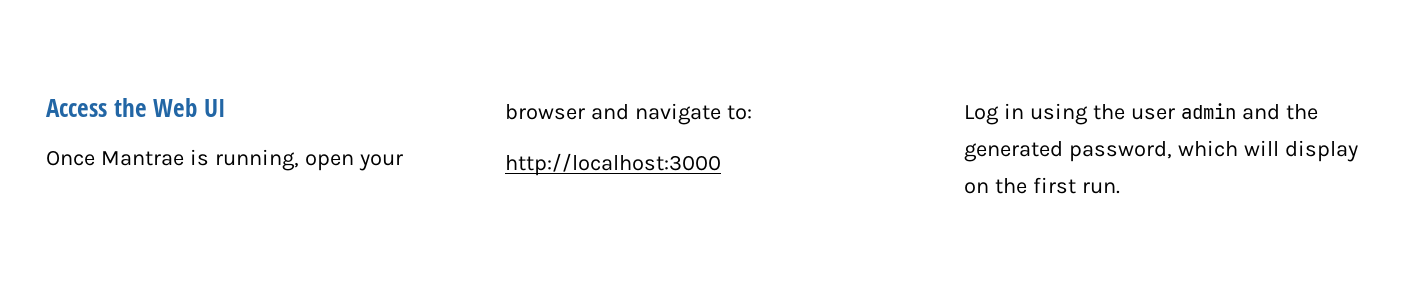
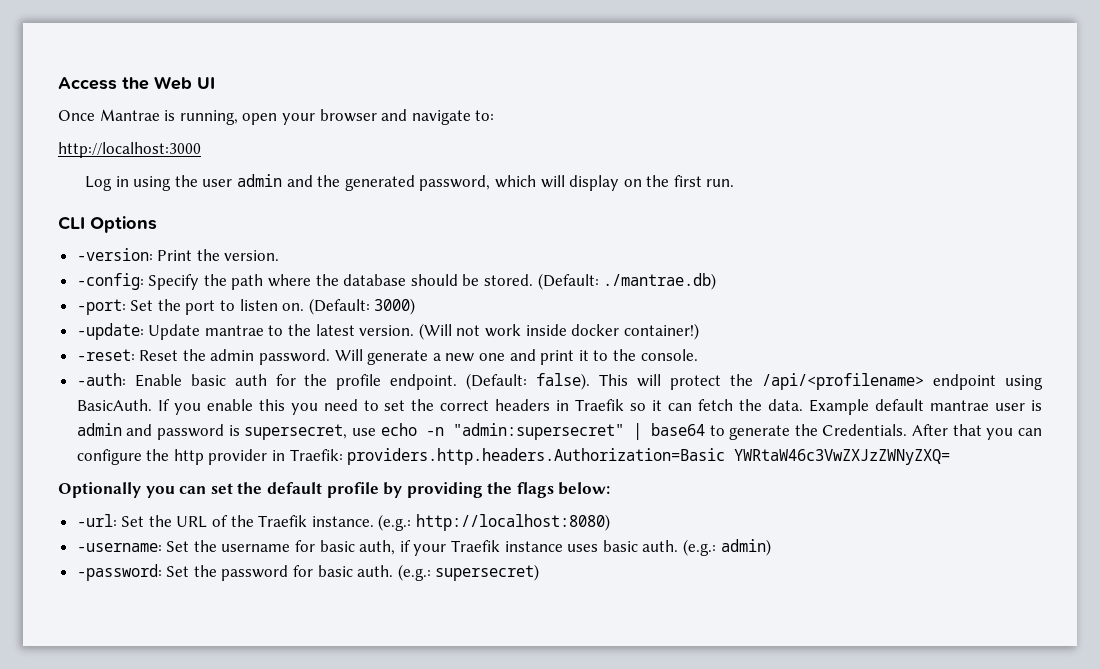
(1120, 188) none -> [58,216,157,233] [76,248,280,261] [76,273,717,290] [76,298,416,315] [76,323,699,340] [76,349,698,365] [76,373,1043,390] [76,399,1042,415] [76,423,1042,440] [76,448,951,465] [58,482,611,498] [76,514,611,531] [76,539,771,556] [76,564,540,581] // CLI Options // -version: Print the version. // -config: Specify the path where the database should be stored. (Default: ./mantrae.db) // -port: Set the port to listen on. (Default: 3000) // -update: Update mantrae to the latest version. (Will not work inside docker container!) // -reset: Reset the admin password. Will generate a new one and print it to the console. // -auth: Enable basic auth for the profile endpoint. (Default: false). This will protect the /api/<profilename> endpoint using BasicAuth. If you enable this you need to set the correct headers in Traefik so it can fetch the data. Example default mantrae user is admin and password is supersecret, use echo -n "admin:supersecret" | base64 to generate the Credentials. After that you can configure the http provider in Traefik: providers.http.headers.Authorization=Basic YWRtaW46c3VwZXJzZWNyZXQ= // Optionally you can set the default profile by providing the flags below: // -url: Set the URL of the Traefik instance. (e.g.: http://localhost:8080) // -username: Set the username for basic auth, if your Traefik instance uses basic auth. (e.g.: admin) // -password: Set the password for basic auth. (e.g.: supersecret)

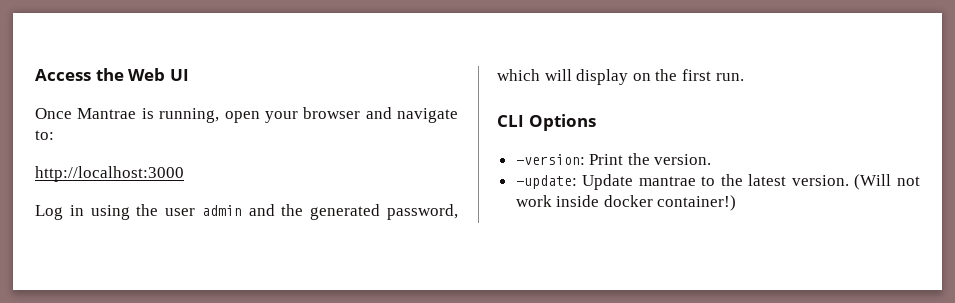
[76,273,717,290] [76,298,416,315] // -config: Specify the path where the database should be stored. (Default: ./mantrae.db) // -port: Set the port to listen on. (Default: 3000) -> (712, 159) none
[76,349,698,365] [76,373,1043,390] [76,399,1042,415] [76,423,1042,440] [76,448,951,465] [58,482,611,498] [76,514,611,531] [76,539,771,556] [76,564,540,581] // -reset: Reset the admin password. Will generate a new one and print it to the console. // -auth: Enable basic auth for the profile endpoint. (Default: false). This will protect the /api/<profilename> endpoint using BasicAuth. If you enable this you need to set the correct headers in Traefik so it can fetch the data. Example default mantrae user is admin and password is supersecret, use echo -n "admin:supersecret" | base64 to generate the Credentials. After that you can configure the http provider in Traefik: providers.http.headers.Authorization=Basic YWRtaW46c3VwZXJzZWNyZXQ= // Optionally you can set the default profile by providing the flags below: // -url: Set the URL of the Traefik instance. (e.g.: http://localhost:8080) // -username: Set the username for basic auth, if your Traefik instance uses basic auth. (e.g.: admin) // -password: Set the password for basic auth. (e.g.: supersecret) -> (737, 203) none

